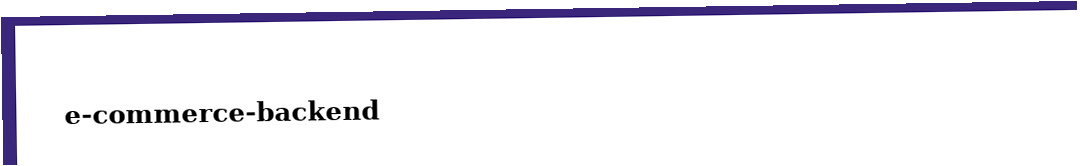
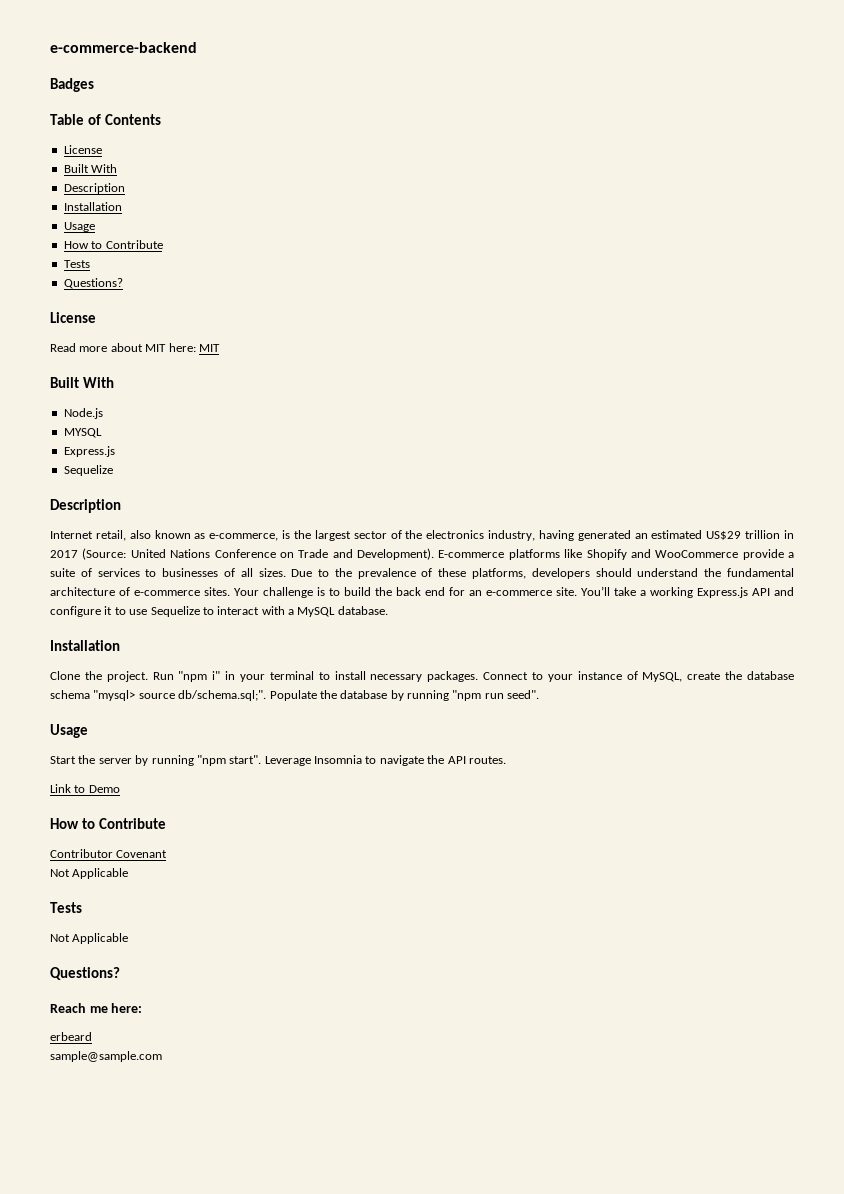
(380, 112) none -> [50,78,94,92] [50,114,161,125] [63,145,102,154] [63,164,118,173] [63,183,125,194] [63,202,122,211] [63,222,95,232] [63,240,163,249] [63,260,90,268] [63,278,123,289] [50,312,96,323] [50,343,220,352] [50,377,114,388] [63,408,103,419] [63,428,102,438] [63,446,115,457] [63,465,113,476] [50,499,121,513] [50,530,795,541] [50,548,794,560] [50,568,794,579] [50,586,794,598] [50,606,388,617] [50,640,120,651] [50,671,794,682] [50,690,540,701] [50,724,88,738] [50,755,506,766] [50,784,120,793] [50,818,166,829] [50,849,168,858] [50,868,129,879] [50,902,82,913] [50,933,129,944] [50,967,120,980] [50,1003,143,1013] [50,1032,92,1041] [50,1051,162,1062] // Badges // Table of Contents // License // Built With // Description // Installation // Usage // How to Contribute // Tests // Questions? // License // Read more about MIT here: MIT // Built With // Node.js // MYSQL // Express.js // Sequelize // Description // Internet retail, also known as e-commerce, is the largest sector of the electronics industry, having generated an estimated US$29 trillion in 2017 (Source: United Nations Conference on Trade and Development). E-commerce platforms like Shopify and WooCommerce provide a suite of services to businesses of all sizes. Due to the prevalence of these platforms, developers should understand the fundamental architecture of e-commerce sites. Your challenge is to build the back end for an e-commerce site. You’ll take a working Express.js API and configure it to use Sequelize to interact with a MySQL database. // Installation // Clone the project. Run "npm i" in your terminal to install necessary packages. Connect to your instance of MySQL, create the database schema "mysql> source db/schema.sql;". Populate the database by running "npm run seed". // Usage // Start the server by running "npm start". Leverage Insomnia to navigate the API routes. // Link to Demo // How to Contribute // Contributor Covenant // Not Applicable // Tests // Not Applicable // Questions? // Reach me here: // erbeard // sample@sample.com

